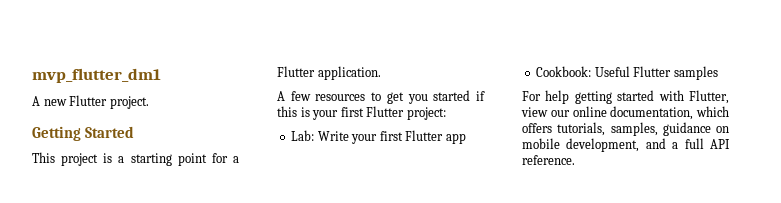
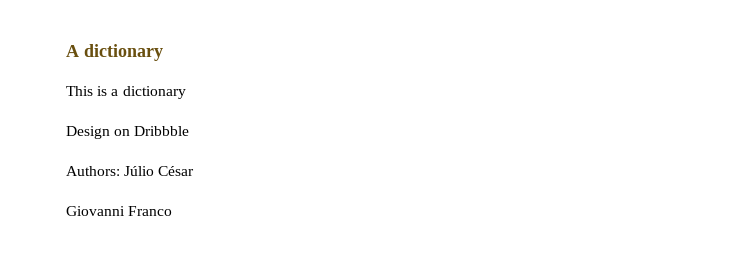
[32,68,161,83] [32,95,149,109] [32,126,135,141] mvp_flutter_dm1 // A new Flutter project. // Getting Started -> [66,44,163,61] A dictionary
[61,153,99,166] project -> (93, 91) none
[130,153,239,166] [277,66,381,80] [277,90,485,104] [277,106,446,120] [291,130,466,144] [536,66,718,80] [522,90,729,104] [521,106,729,120] [522,122,729,136] [522,138,730,152] [522,155,575,165] starting point for a Flutter application. // A few resources to get you started if this is your first Flutter project: // Lab: Write your first Flutter app // Cookbook: Useful Flutter samples // For help getting started with Flutter, view our online documentation, which offers tutorials, samples, guidance on mobile development, and a full API reference. -> [122,86,186,99] [66,126,190,139] [66,166,195,176] [66,206,173,216] dictionary // Design on Dribbble // Authors: Júlio César // Giovanni Franco

